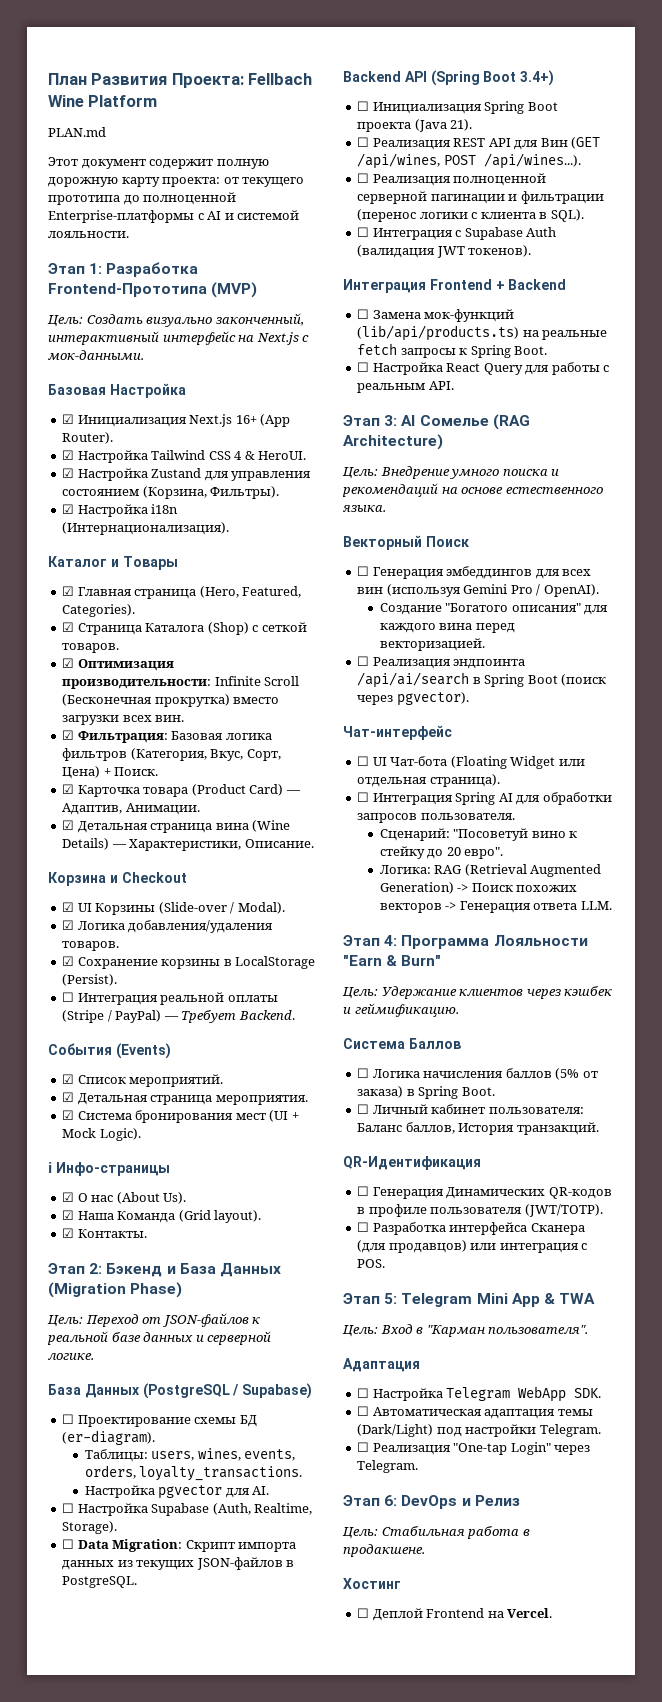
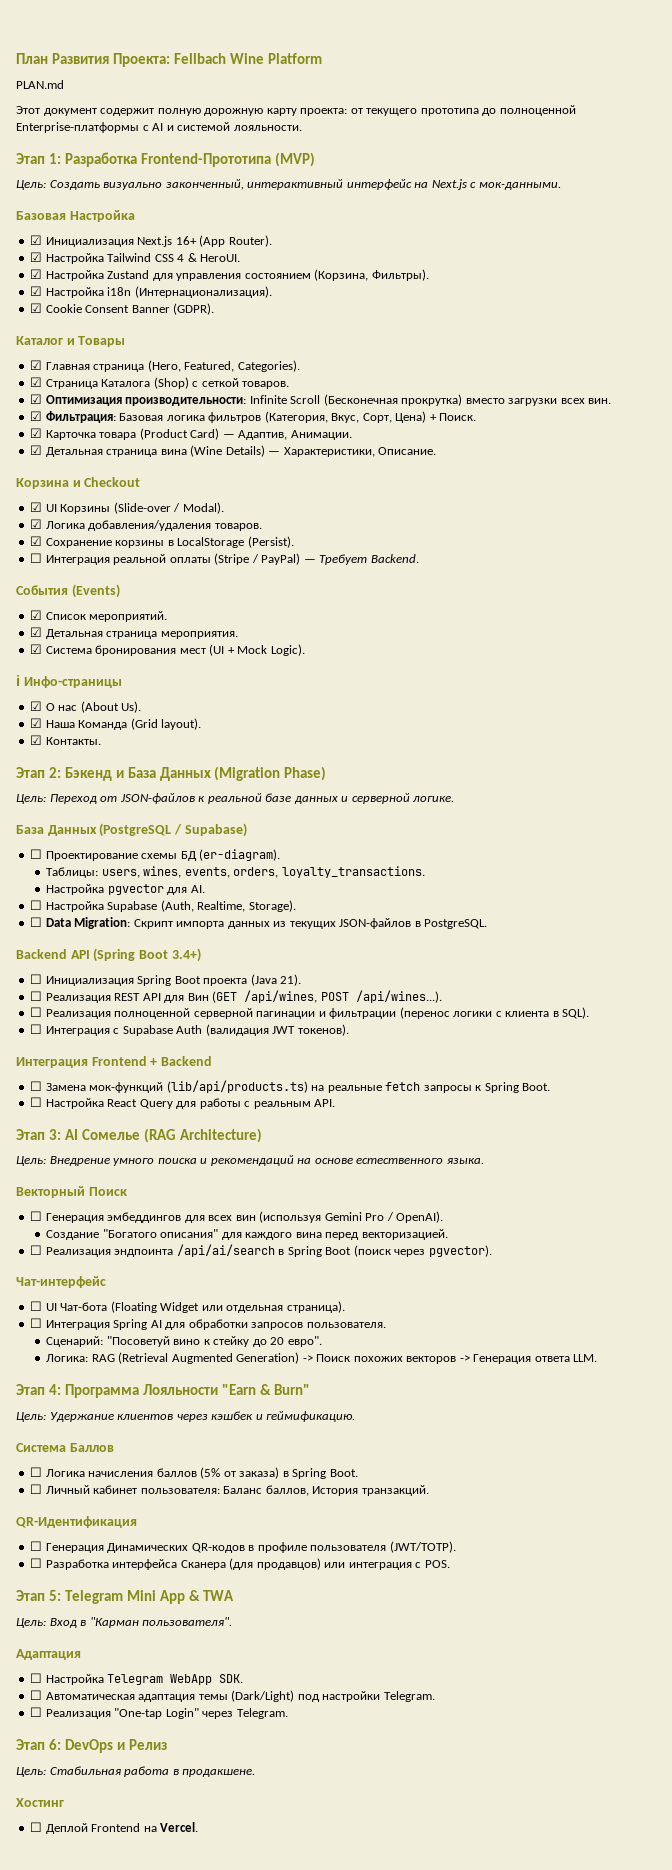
(230, 528) none -> [30,303,215,315] // ☑ Cookie Consent Banner (GDPR).

